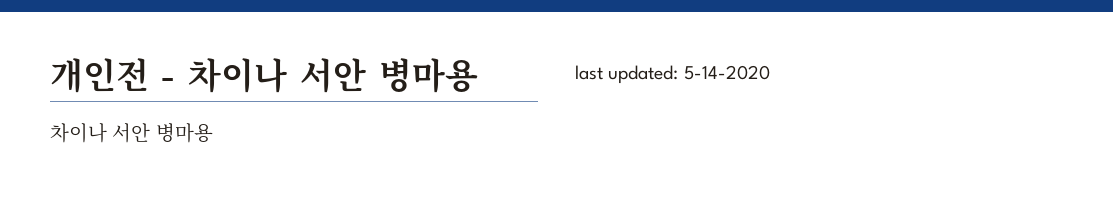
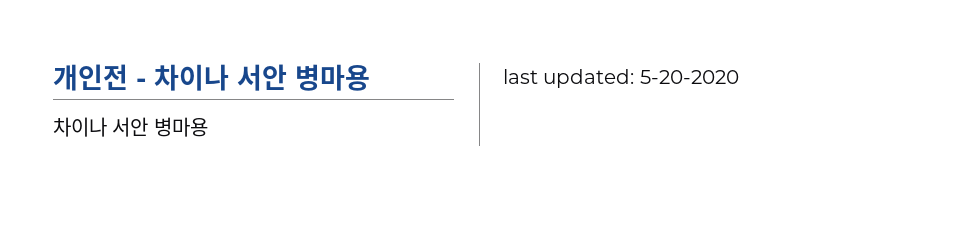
[683,65,770,80] 5-14-2020 -> [639,70,739,84] 5-20-2020

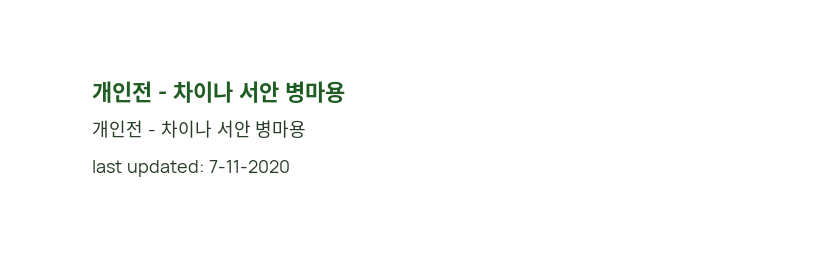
[53,64,370,91] 개인전 - 차이나 서안 병마용 // -> [92,81,345,103] [92,120,156,138] 개인전 - 차이나 서안 병마용 // 개인전 -
[639,70,739,84] 5-20-2020 -> [208,160,290,173] 7-11-2020

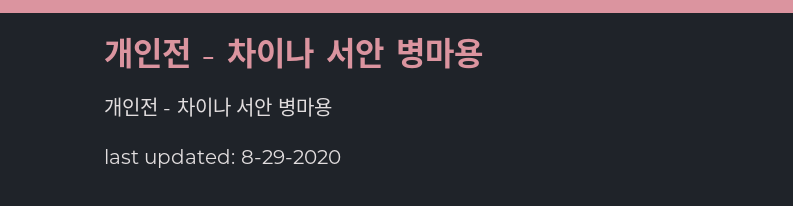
[208,160,290,173] 7-11-2020 -> [240,150,341,164] 8-29-2020

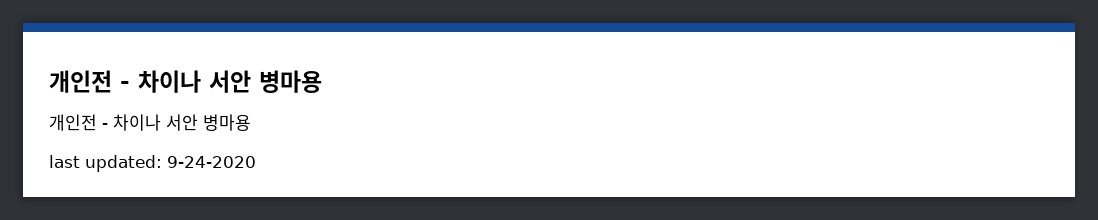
[240,150,341,164] 8-29-2020 -> [167,156,256,168] 9-24-2020

